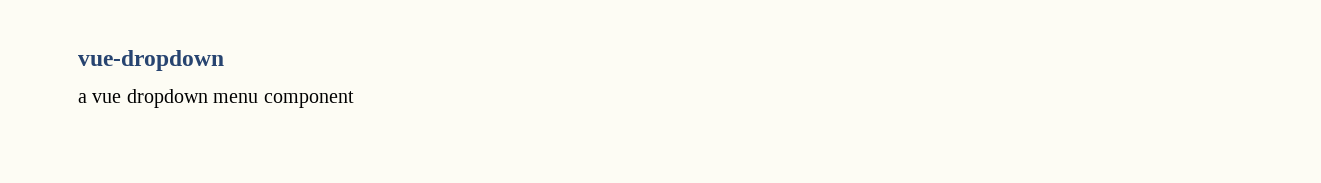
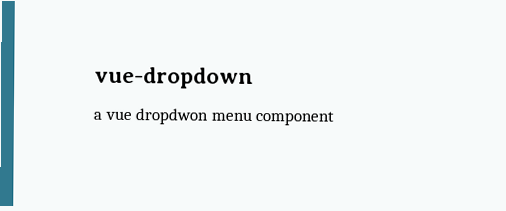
[126,89,208,108] dropdown -> [135,108,209,125] dropdwon

